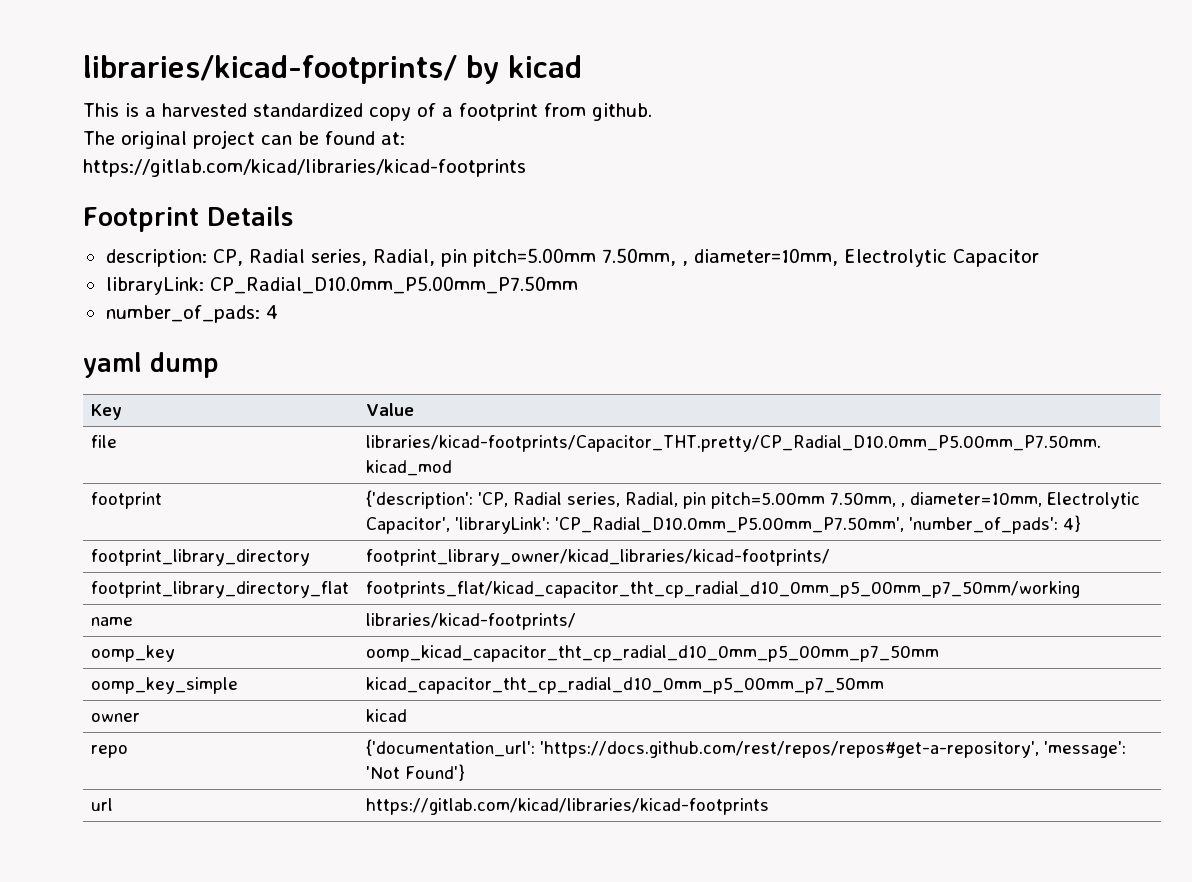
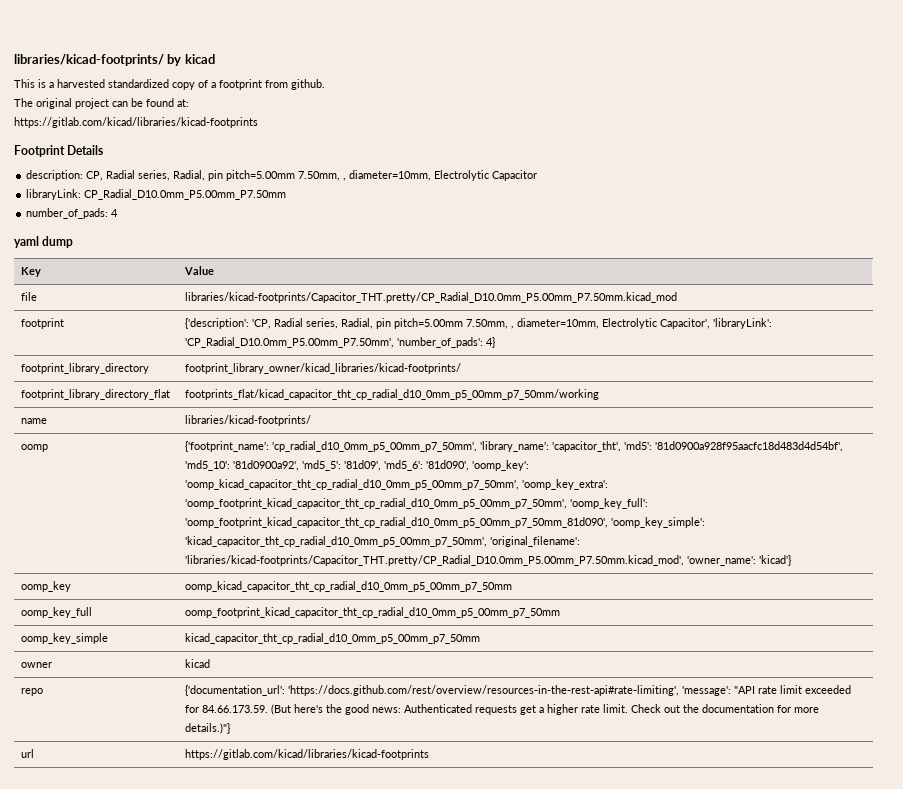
(577, 621) none -> [21,444,49,452] [185,441,844,452] [185,460,530,471] [185,479,609,490] [185,498,649,509] [185,517,706,528] [185,536,581,547] [185,555,792,566] // oomp | {'footprint_name': 'cp_radial_d10_0mm_p5_00mm_p7_50mm', 'library_name': 'capacitor_tht', 'md5': '81d0900a928f95aacfc18d483d4d54bf', 'md5_10': '81d0900a92', 'md5_5': '81d09', 'md5_6': '81d090', 'oomp_key': 'oomp_kicad_capacitor_tht_cp_radial_d10_0mm_p5_00mm_p7_50mm', 'oomp_key_extra': 'oomp_footprint_kicad_capacitor_tht_cp_radial_d10_0mm_p5_00mm_p7_50mm', 'oomp_key_full': 'oomp_footprint_kicad_capacitor_tht_cp_radial_d10_0mm_p5_00mm_p7_50mm_81d090', 'oomp_key_simple': 'kicad_capacitor_tht_cp_radial_d10_0mm_p5_00mm_p7_50mm', 'original_filename': 'libraries/kicad-footprints/Capacitor_THT.pretty/CP_Radial_D10.0mm_P5.00mm_P7.50mm.kicad_mod', 'owner_name': 'kicad'}
(940, 653) none -> [21,607,93,618] [185,607,561,618] // oomp_key_full | oomp_footprint_kicad_capacitor_tht_cp_radial_d10_0mm_p5_00mm_p7_50mm
[540,741,1127,758] [366,764,466,781] 'https://docs.github.com/rest/repos/repos#get-a-repository', 'message': 'Not Found'} -> [288,685,852,696] [185,704,820,715] [185,723,231,734] 'https://docs.github.com/rest/overview/resources-in-the-rest-api#rate-limiting', 'message': "API rate limit exceeded for 84.66.173.59. (But here's the good news: Authenticated requests get a higher rate limit. Check out the documentation for more details.)"}

